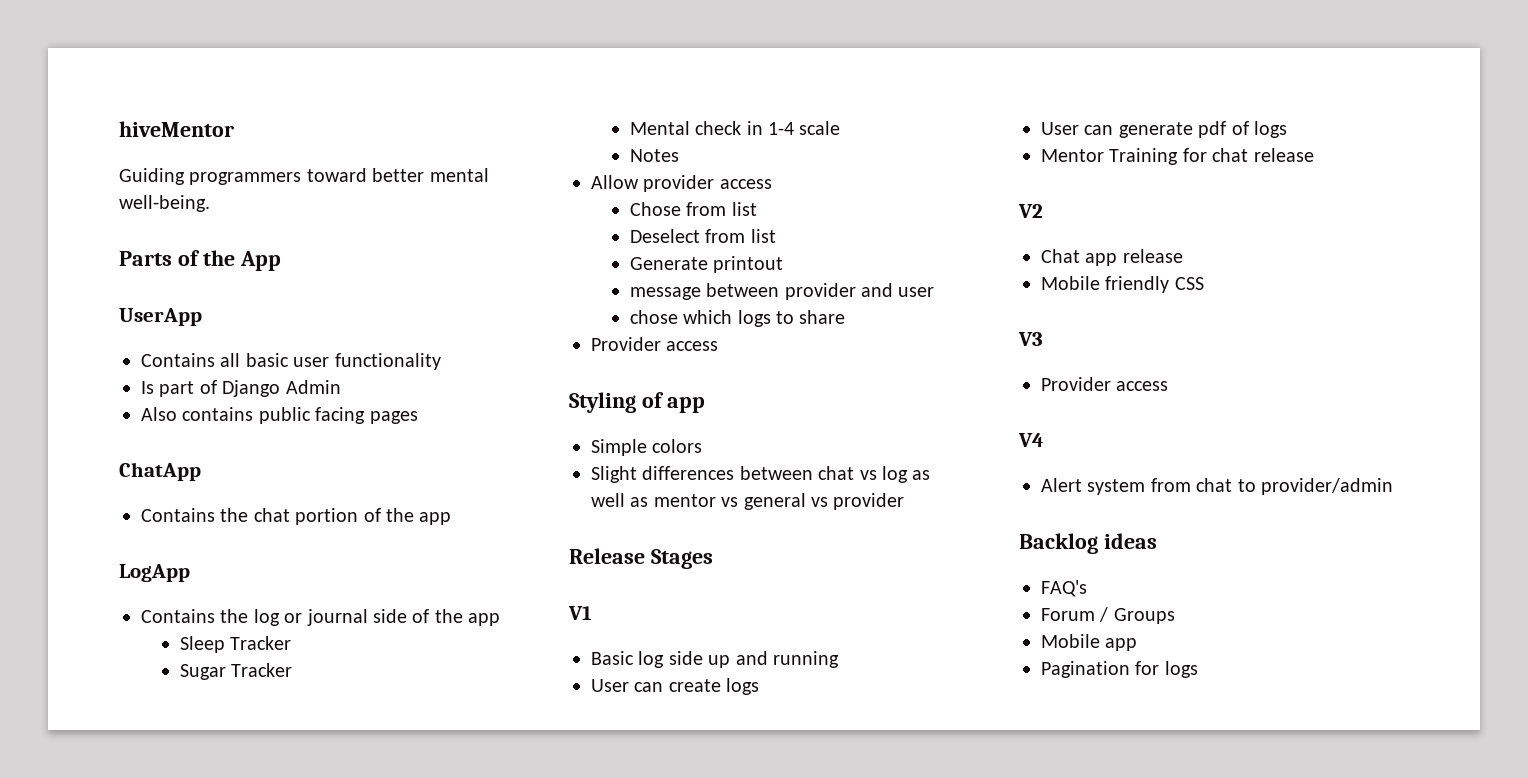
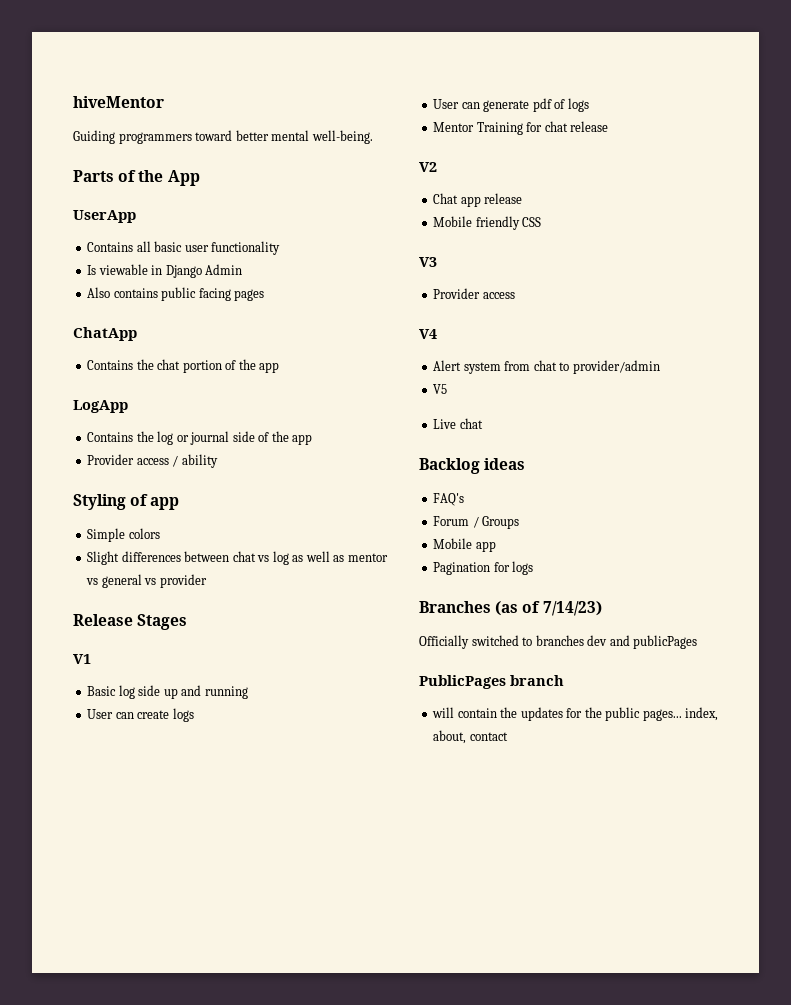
[159,380,217,397] part of -> [98,264,163,275] viewable in
[179,636,292,653] [179,663,293,680] [629,121,841,135] [629,149,679,162] [591,175,772,192] [629,202,757,216] [629,229,776,243] [629,256,784,273] [629,283,935,300] [629,310,846,327] [591,337,719,351] // Sleep Tracker // Sugar Tracker // Mental check in 1-4 scale // Notes // Allow provider access // Chose from list // Deselect from list // Generate printout // message between provider and user // chose which logs to share // Provider access -> [87,454,218,468] // Provider access / ability
(1393, 486) none -> [433,384,448,394] [433,418,483,429] // V5 // Live chat
(1198, 669) none -> [419,601,602,616] [419,635,698,649] [419,675,564,689] [432,707,719,721] [433,730,508,744] // Branches (as of 7/14/23) // Officially switched to branches dev and publicPages // PublicPages branch // will contain the updates for the public pages... index, about, contact

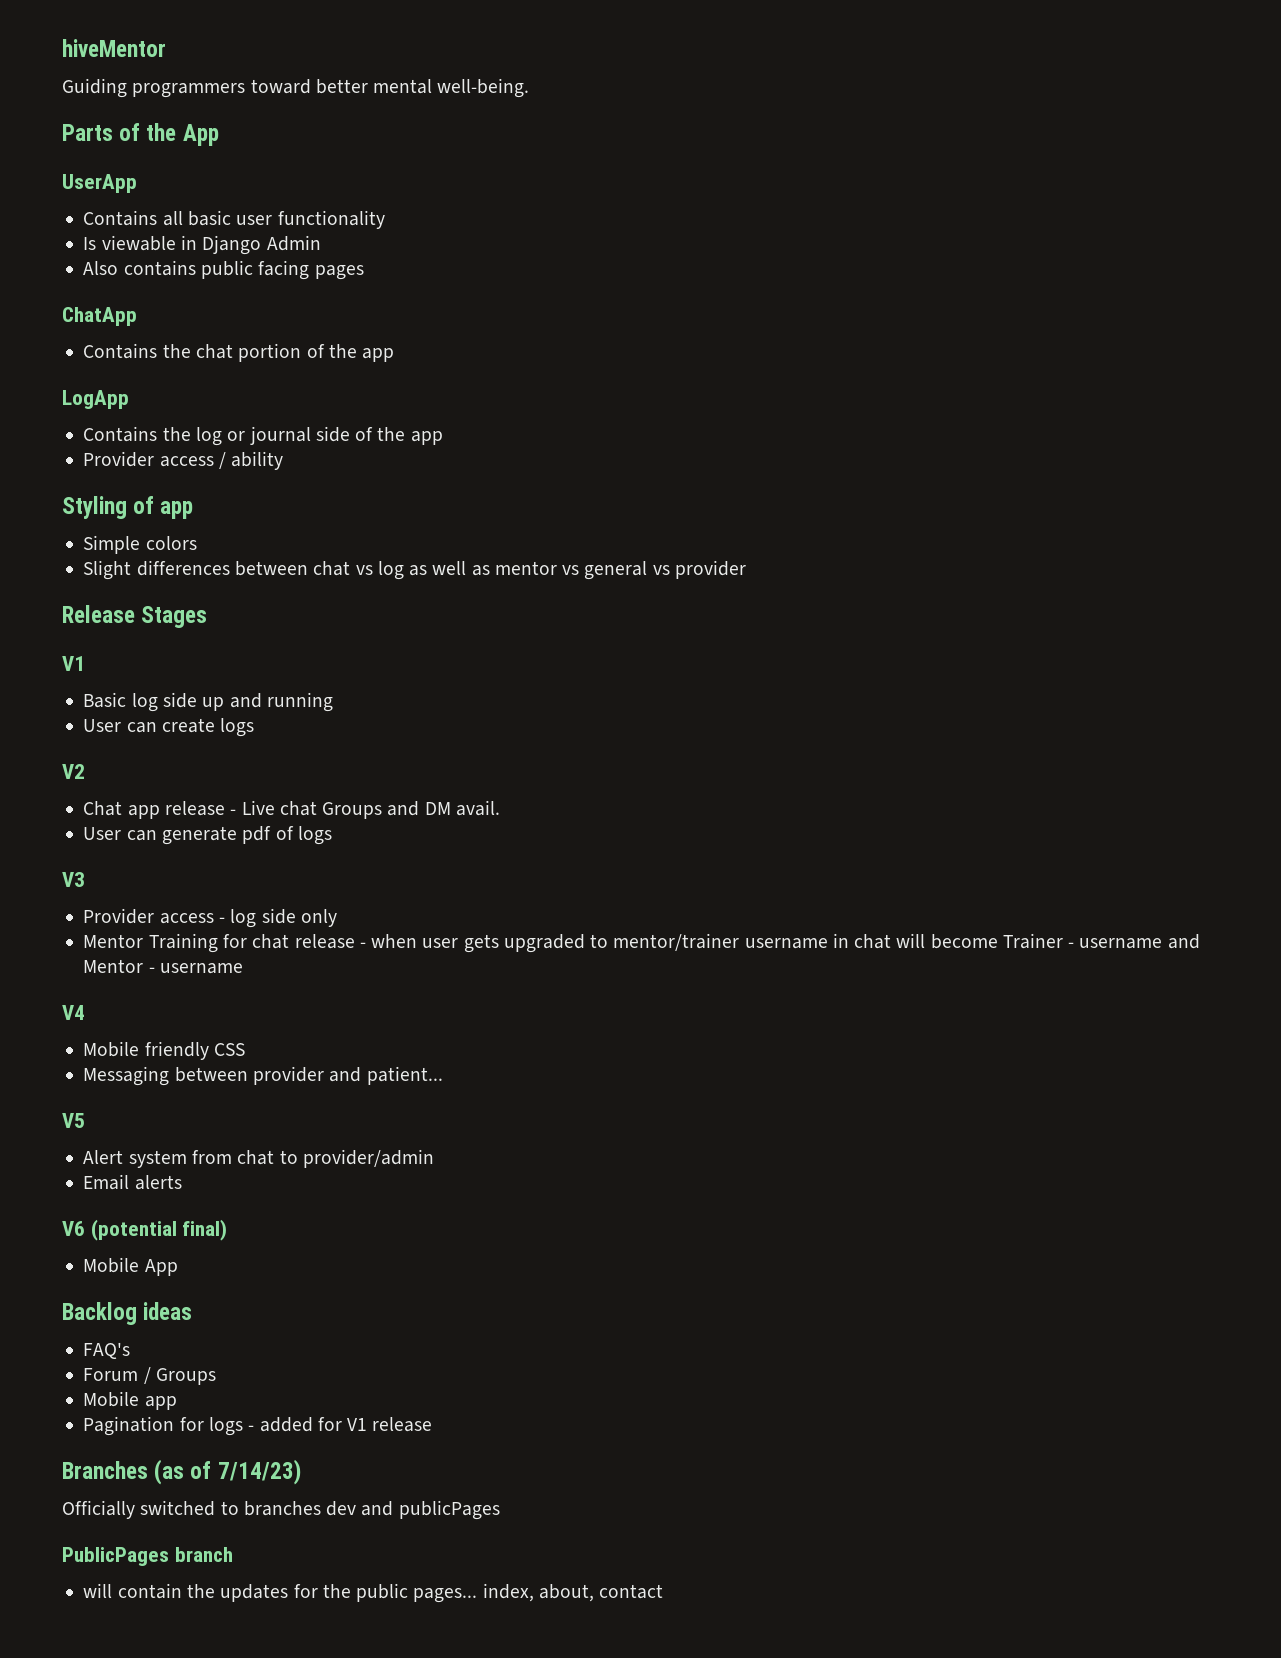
(194, 715) none -> [62,764,85,779] [83,800,500,819] // V2 // Chat app release - Live chat Groups and DM avail.
(589, 105) none -> [62,872,85,887] [83,908,337,928] // V3 // Provider access - log side only
[419,162,437,172] [433,193,523,207] [433,216,542,230] [419,257,437,267] [433,288,515,299] [419,329,437,339] // V2 // Chat app release // Mobile friendly CSS // V3 // Provider access // V4 -> [359,933,1200,953] [83,959,243,974] [62,1005,85,1020] [83,1041,245,1060] [83,1066,443,1086] [62,1113,85,1128] - when user gets upgraded to mentor/trainer username in chat will become Trainer - username and Mentor - username // V4 // Mobile friendly CSS // Messaging between provider and patient... // V5
[433,384,448,394] [433,418,483,429] V5 // Live chat -> [83,1174,182,1190] [62,1219,228,1241] [83,1257,178,1276] Email alerts // V6 (potential final) // Mobile App
(534, 568) none -> [248,1417,433,1432] - added for V1 release

